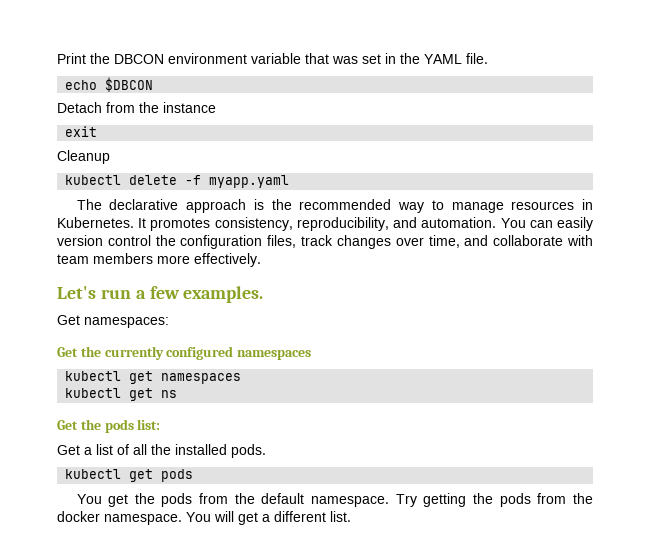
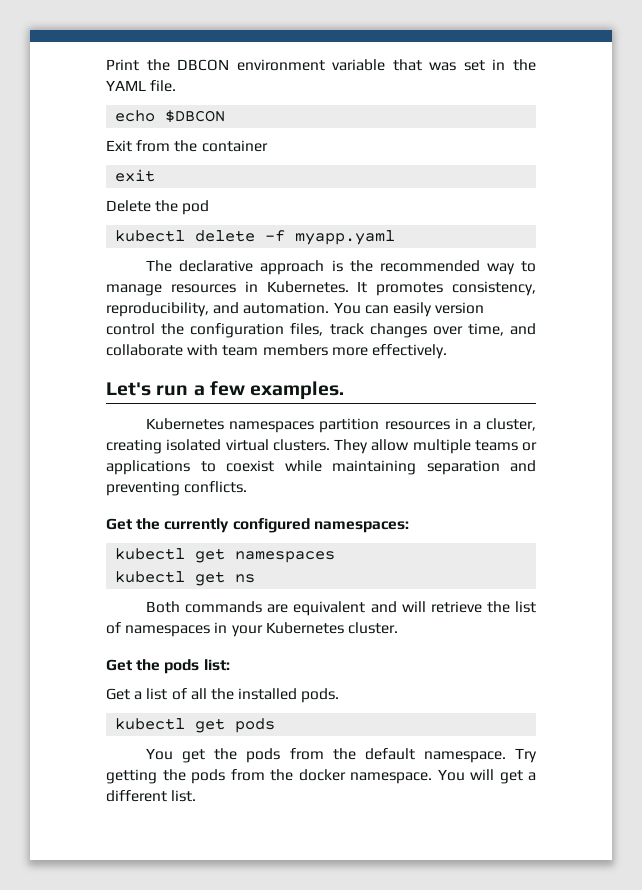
[57,102,216,113] Detach from the instance -> [106,140,268,152] Exit from the container
[57,150,110,164] Cleanup -> [106,200,210,215] Delete the pod
[57,315,169,328] Get namespaces: -> [146,418,536,433] [106,439,537,454] [106,460,536,475] [106,481,248,496] Kubernetes namespaces partition resources in a cluster, creating isolated virtual clusters. They allow multiple teams or applications to coexist while maintaining separation and preventing conflicts.
[237,350,312,360] namespaces -> [313,521,409,533] namespaces:
(178, 394) none -> [146,601,536,616] [106,622,398,637] // Both commands are equivalent and will retrieve the list of namespaces in your Kubernetes cluster.

